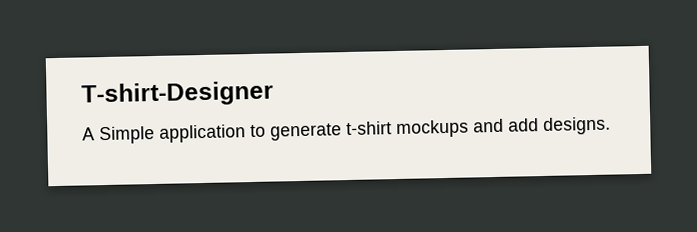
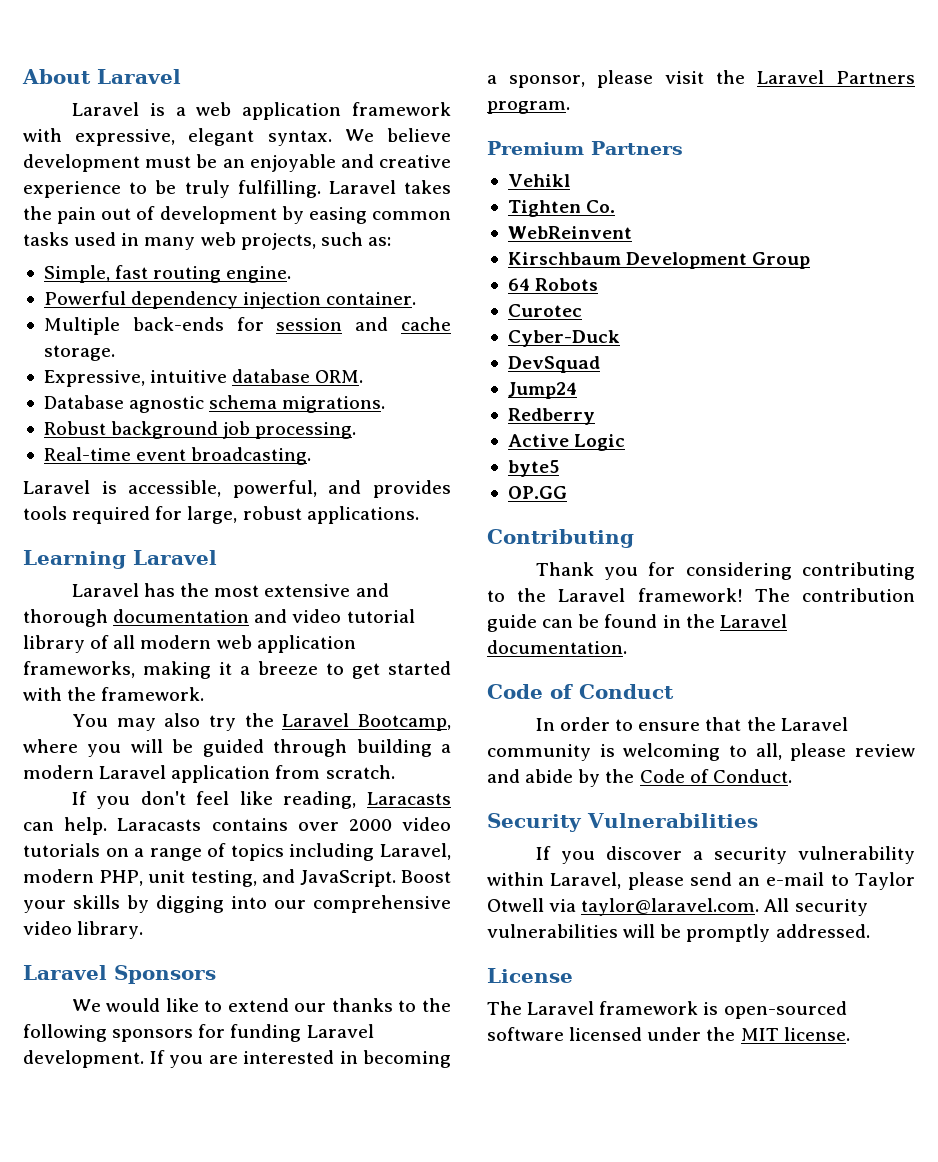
[81,80,274,108] [82,116,611,145] T-shirt-Designer // A Simple application to generate t-shirt mockups and add designs. -> [22,69,181,84] [71,102,451,120] [23,128,451,146] [23,154,452,172] [23,180,452,198] [23,206,452,224] [23,232,391,250] [43,265,292,283] [43,291,417,309] [43,317,452,335] [43,345,115,361] [43,369,364,387] [43,395,386,413] [43,421,357,439] [43,447,312,465] [23,480,452,498] [23,506,419,524] [23,550,217,569] [71,583,389,597] [23,609,415,627] [23,635,356,653] [23,661,451,679] [23,687,205,701] [71,713,451,731] [23,739,452,757] [23,765,395,783] [71,791,451,809] [23,817,452,835] [23,843,451,861] [23,869,452,887] [23,895,451,913] [23,921,144,939] [23,965,216,984] [71,998,451,1012] [23,1024,374,1042] [23,1050,451,1068] [487,70,915,88] [487,101,570,114] [487,141,683,155] [507,174,570,187] [507,200,616,217] [507,226,632,239] [507,252,811,269] [507,278,599,291] [507,304,582,317] [507,330,620,347] [507,356,600,373] [507,382,577,399] [507,408,595,425] [507,434,626,451] [507,460,559,477] [507,486,567,499] [487,529,634,548] [535,562,915,580] [487,588,915,602] [487,614,787,632] [487,640,627,654] [487,684,674,699] [535,717,848,731] [487,743,915,761] [487,769,792,787] [487,813,758,832] [535,846,915,864] [487,872,916,890] [487,898,868,916] [487,924,870,942] [487,968,573,983] [487,1001,847,1019] [487,1027,850,1041] About Laravel // Laravel is a web application framework with expressive, elegant syntax. We believe development must be an enjoyable and creative experience to be truly fulfilling. Laravel takes the pain out of development by easing common tasks used in many web projects, such as: // Simple, fast routing engine. // Powerful dependency injection container. // Multiple back-ends for session and cache storage. // Expressive, intuitive database ORM. // Database agnostic schema migrations. // Robust background job processing. // Real-time event broadcasting. // Laravel is accessible, powerful, and provides tools required for large, robust applications. // Learning Laravel // Laravel has the most extensive and thorough documentation and video tutorial library of all modern web application frameworks, making it a breeze to get started with the framework. // You may also try the Laravel Bootcamp, where you will be guided through building a modern Laravel application from scratch. // If you don't feel like reading, Laracasts can help. Laracasts contains over 2000 video tutorials on a range of topics including Laravel, modern PHP, unit testing, and JavaScript. Boost your skills by digging into our comprehensive video library. // Laravel Sponsors // We would like to extend our thanks to the following sponsors for funding Laravel development. If you are interested in becoming a sponsor, please visit the Laravel Partners program. // Premium Partners // Vehikl // Tighten Co. // WebReinvent // Kirschbaum Development Group // 64 Robots // Curotec // Cyber-Duck // DevSquad // Jump24 // Redberry // Active Logic // byte5 // OP.GG // Contributing // Thank you for considering contributing to the Laravel framework! The contribution guide can be found in the Laravel documentation. // Code of Conduct // In order to ensure that the Laravel community is welcoming to all, please review and abide by the Code of Conduct. // Security Vulnerabilities // If you discover a security vulnerability within Laravel, please send an e-mail to Taylor Otwell via taylor@laravel.com. All security vulnerabilities will be promptly addressed. // License // The Laravel framework is open-sourced software licensed under the MIT license.

